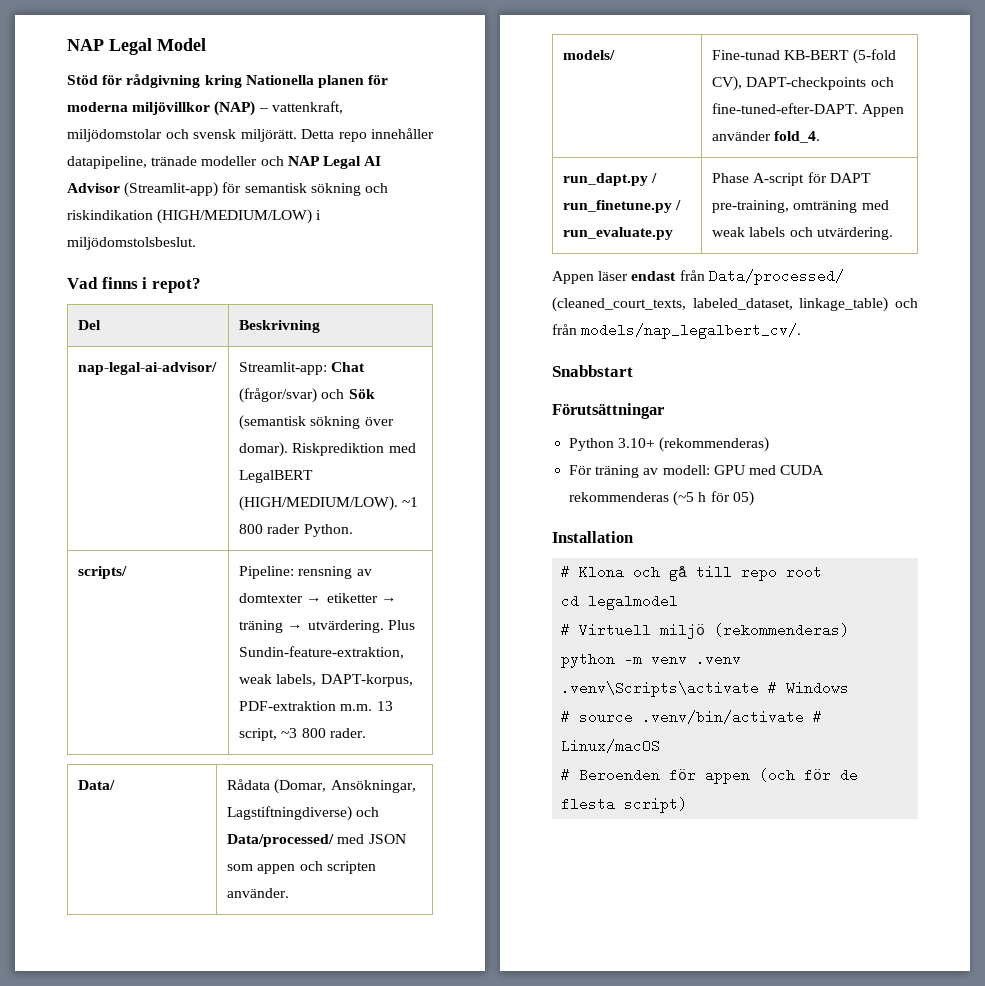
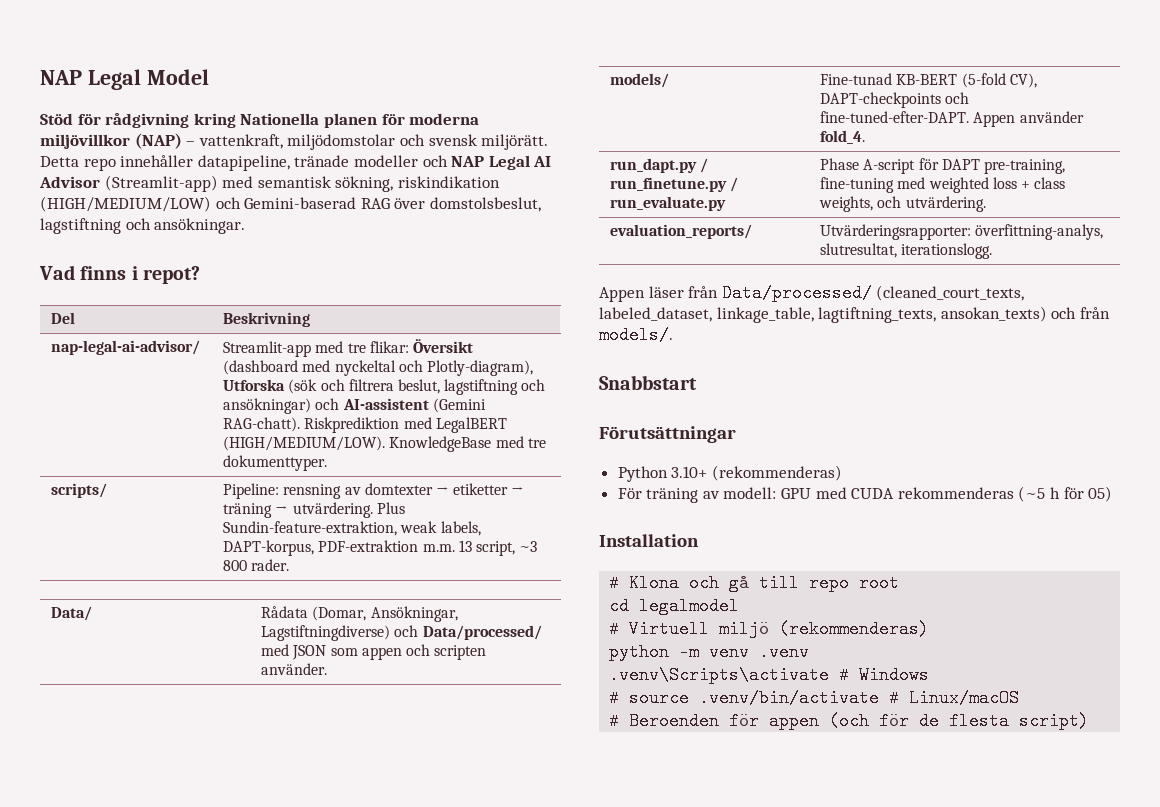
[222,182,388,196] [67,209,322,224] [67,237,196,250] för semantisk sökning och riskindikation (HIGH/MEDIUM/LOW) i miljödomstolsbeslut. -> [222,176,500,192] [40,196,541,212] [40,218,246,234] med semantisk sökning, riskindikation (HIGH/MEDIUM/LOW) och Gemini-baserad RAG över domstolsbeslut, lagstiftning och ansökningar.
[239,362,366,375] [239,388,375,403] [239,415,394,430] [239,442,416,457] [239,470,314,483] [239,496,419,511] [239,524,353,537] Streamlit-app: Chat (frågor/svar) och Sök (semantisk sökning över domar). Riskprediktion med LegalBERT (HIGH/MEDIUM/LOW). ~1 800 rader Python. -> [223,339,473,357] [223,360,533,376] [223,379,546,395] [223,398,486,414] [223,417,507,433] [223,436,546,452] [223,455,328,471] Streamlit-app med tre flikar: Översikt (dashboard med nyckeltal och Plotly-diagram), Utforska (sök och filtrera beslut, lagstiftning och ansökningar) och AI-assistent (Gemini RAG-chatt). Riskprediktion med LegalBERT (HIGH/MEDIUM/LOW). KnowledgeBase med tre dokumenttyper.
[793,200,889,213] [712,227,893,240] omträning med weak labels och utvärdering. -> [820,177,1066,193] [819,196,986,212] [610,224,753,239] [820,224,1104,240] [820,243,993,259] fine-tuning med weighted loss + class weights, och utvärdering. // evaluation_reports/ | Utvärderingsrapporter: överfittning-analys, slutresultat, iterationslogg.
[631,271,677,281] endast -> (684, 292) none
[799,297,889,312] linkage_table) -> [716,306,1047,323] linkage_table, lagtiftning_texts, ansokan_texts)
[581,323,802,339] models/nap_legalbert_cv/. -> [599,326,673,344] models/.

